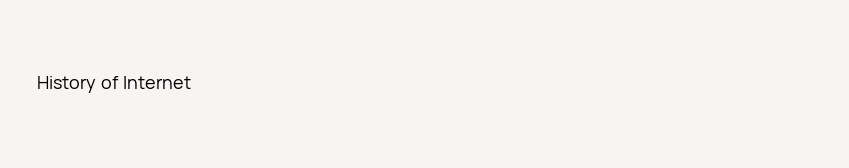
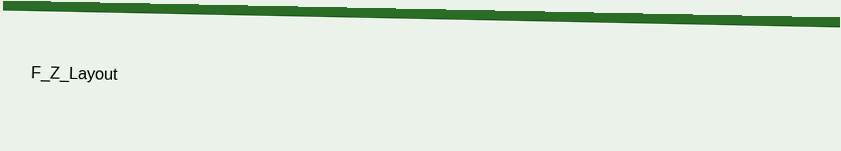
[37,76,191,93] History of Internet -> [30,66,119,84] F_Z_Layout

